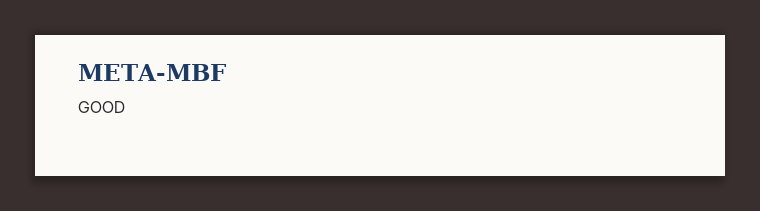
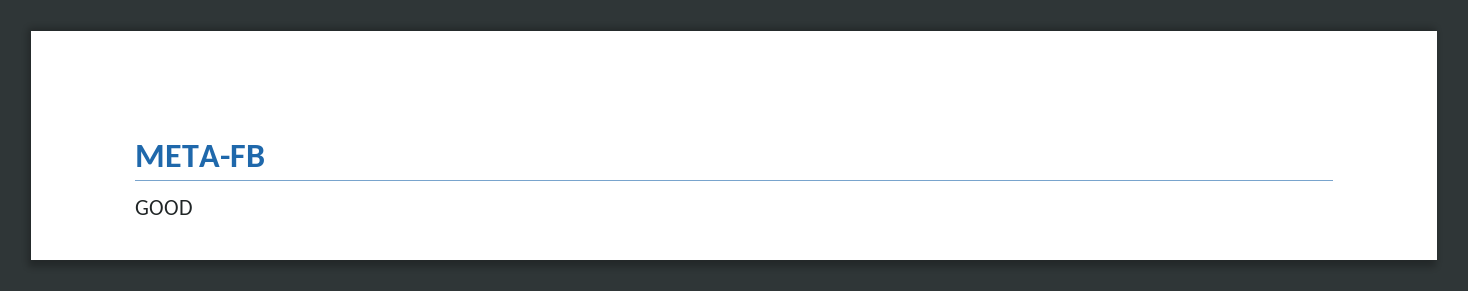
[78,64,227,81] META-MBF -> [135,145,265,167] META-FB

